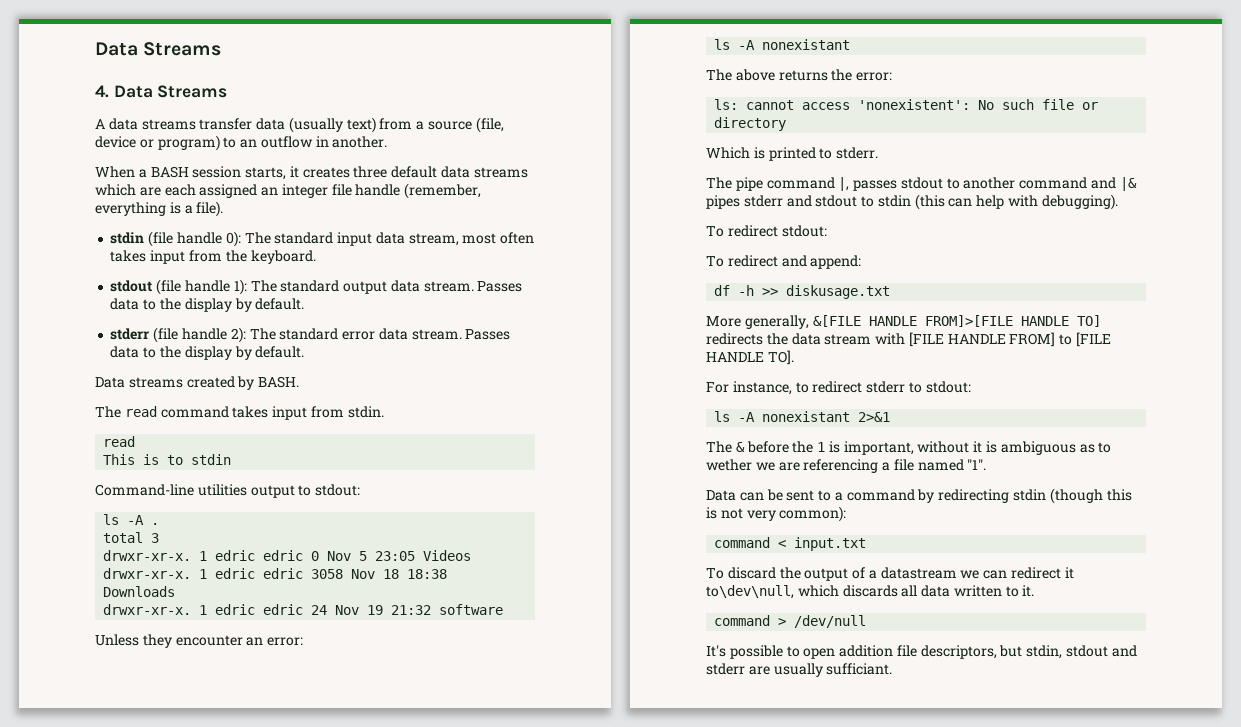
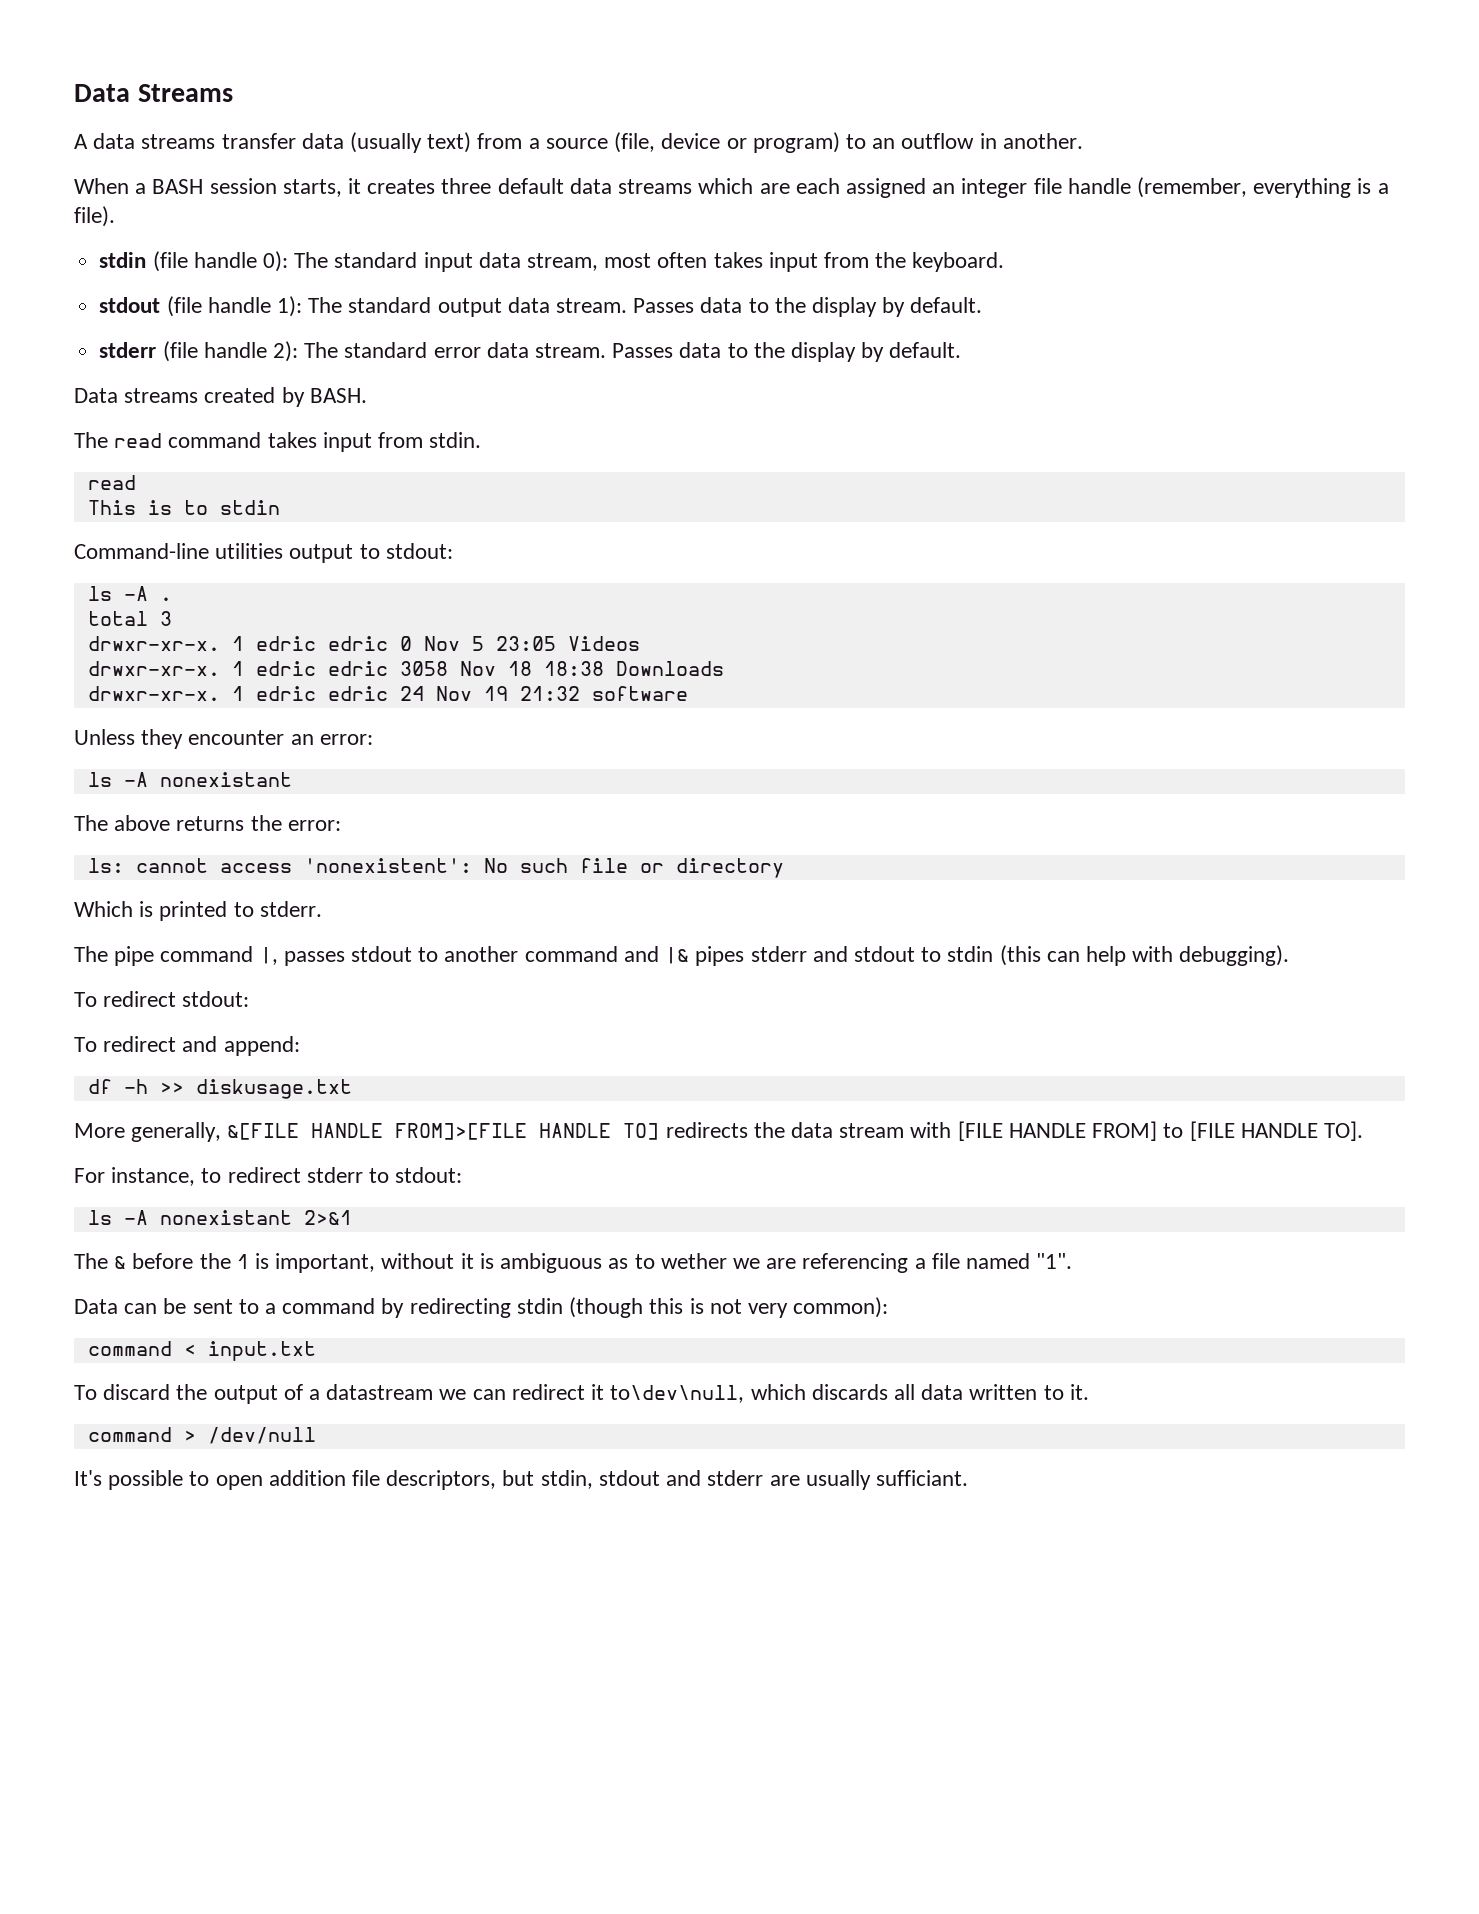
[95,42,222,56] [95,85,228,98] Data Streams // 4. Data Streams -> [74,84,233,102] Data Streams

